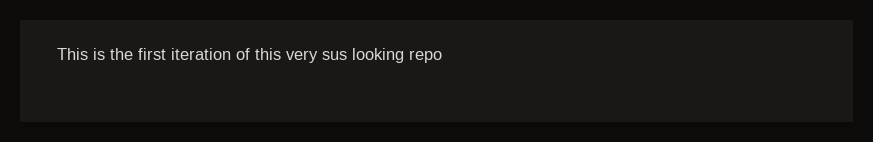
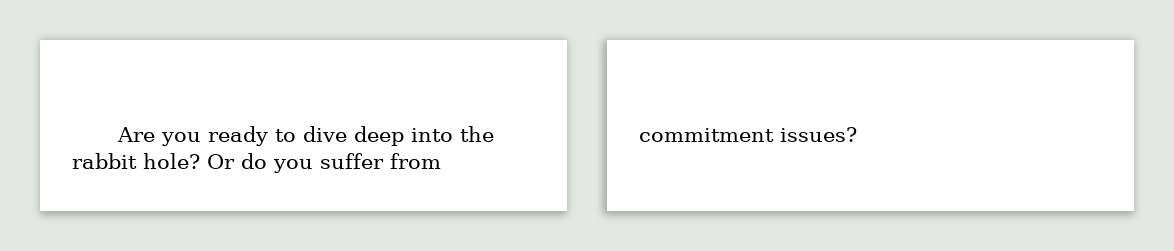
[57,48,442,63] This is the first iteration of this very sus looking repo -> [117,126,495,146] [72,153,441,173] [639,127,857,142] Are you ready to dive deep into the rabbit hole? Or do you suffer from commitment issues?

